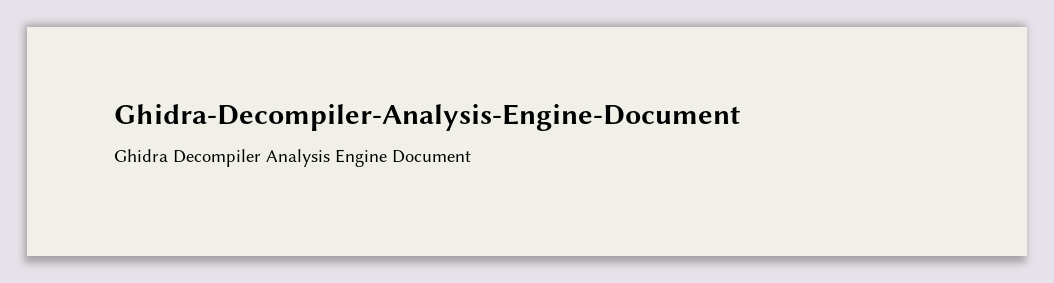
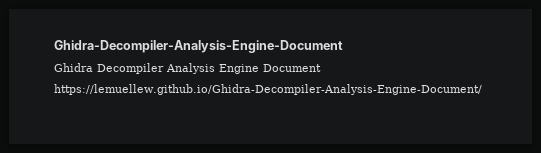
(471, 156) none -> [54,84,482,95] // https://lemuellew.github.io/Ghidra-Decompiler-Analysis-Engine-Document/

